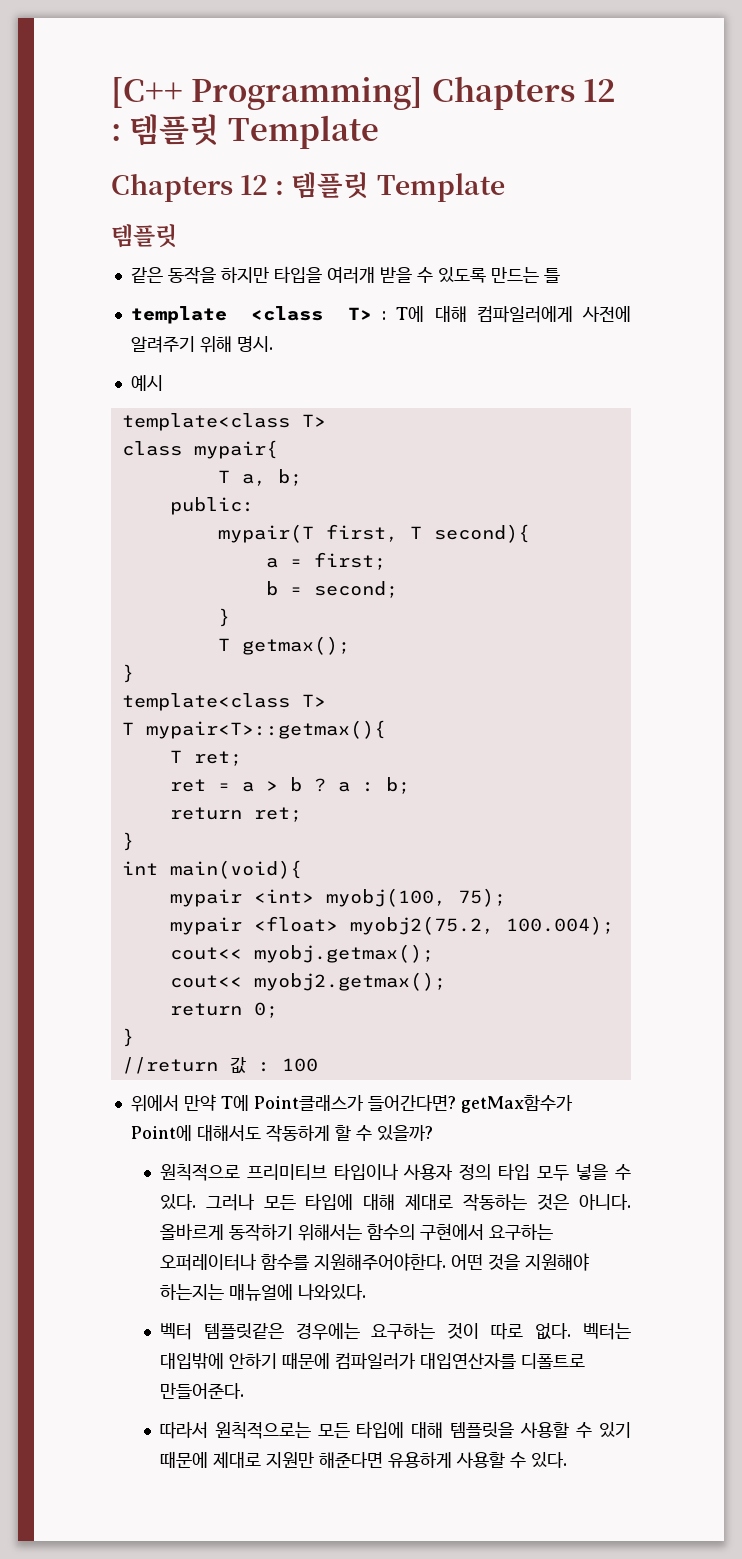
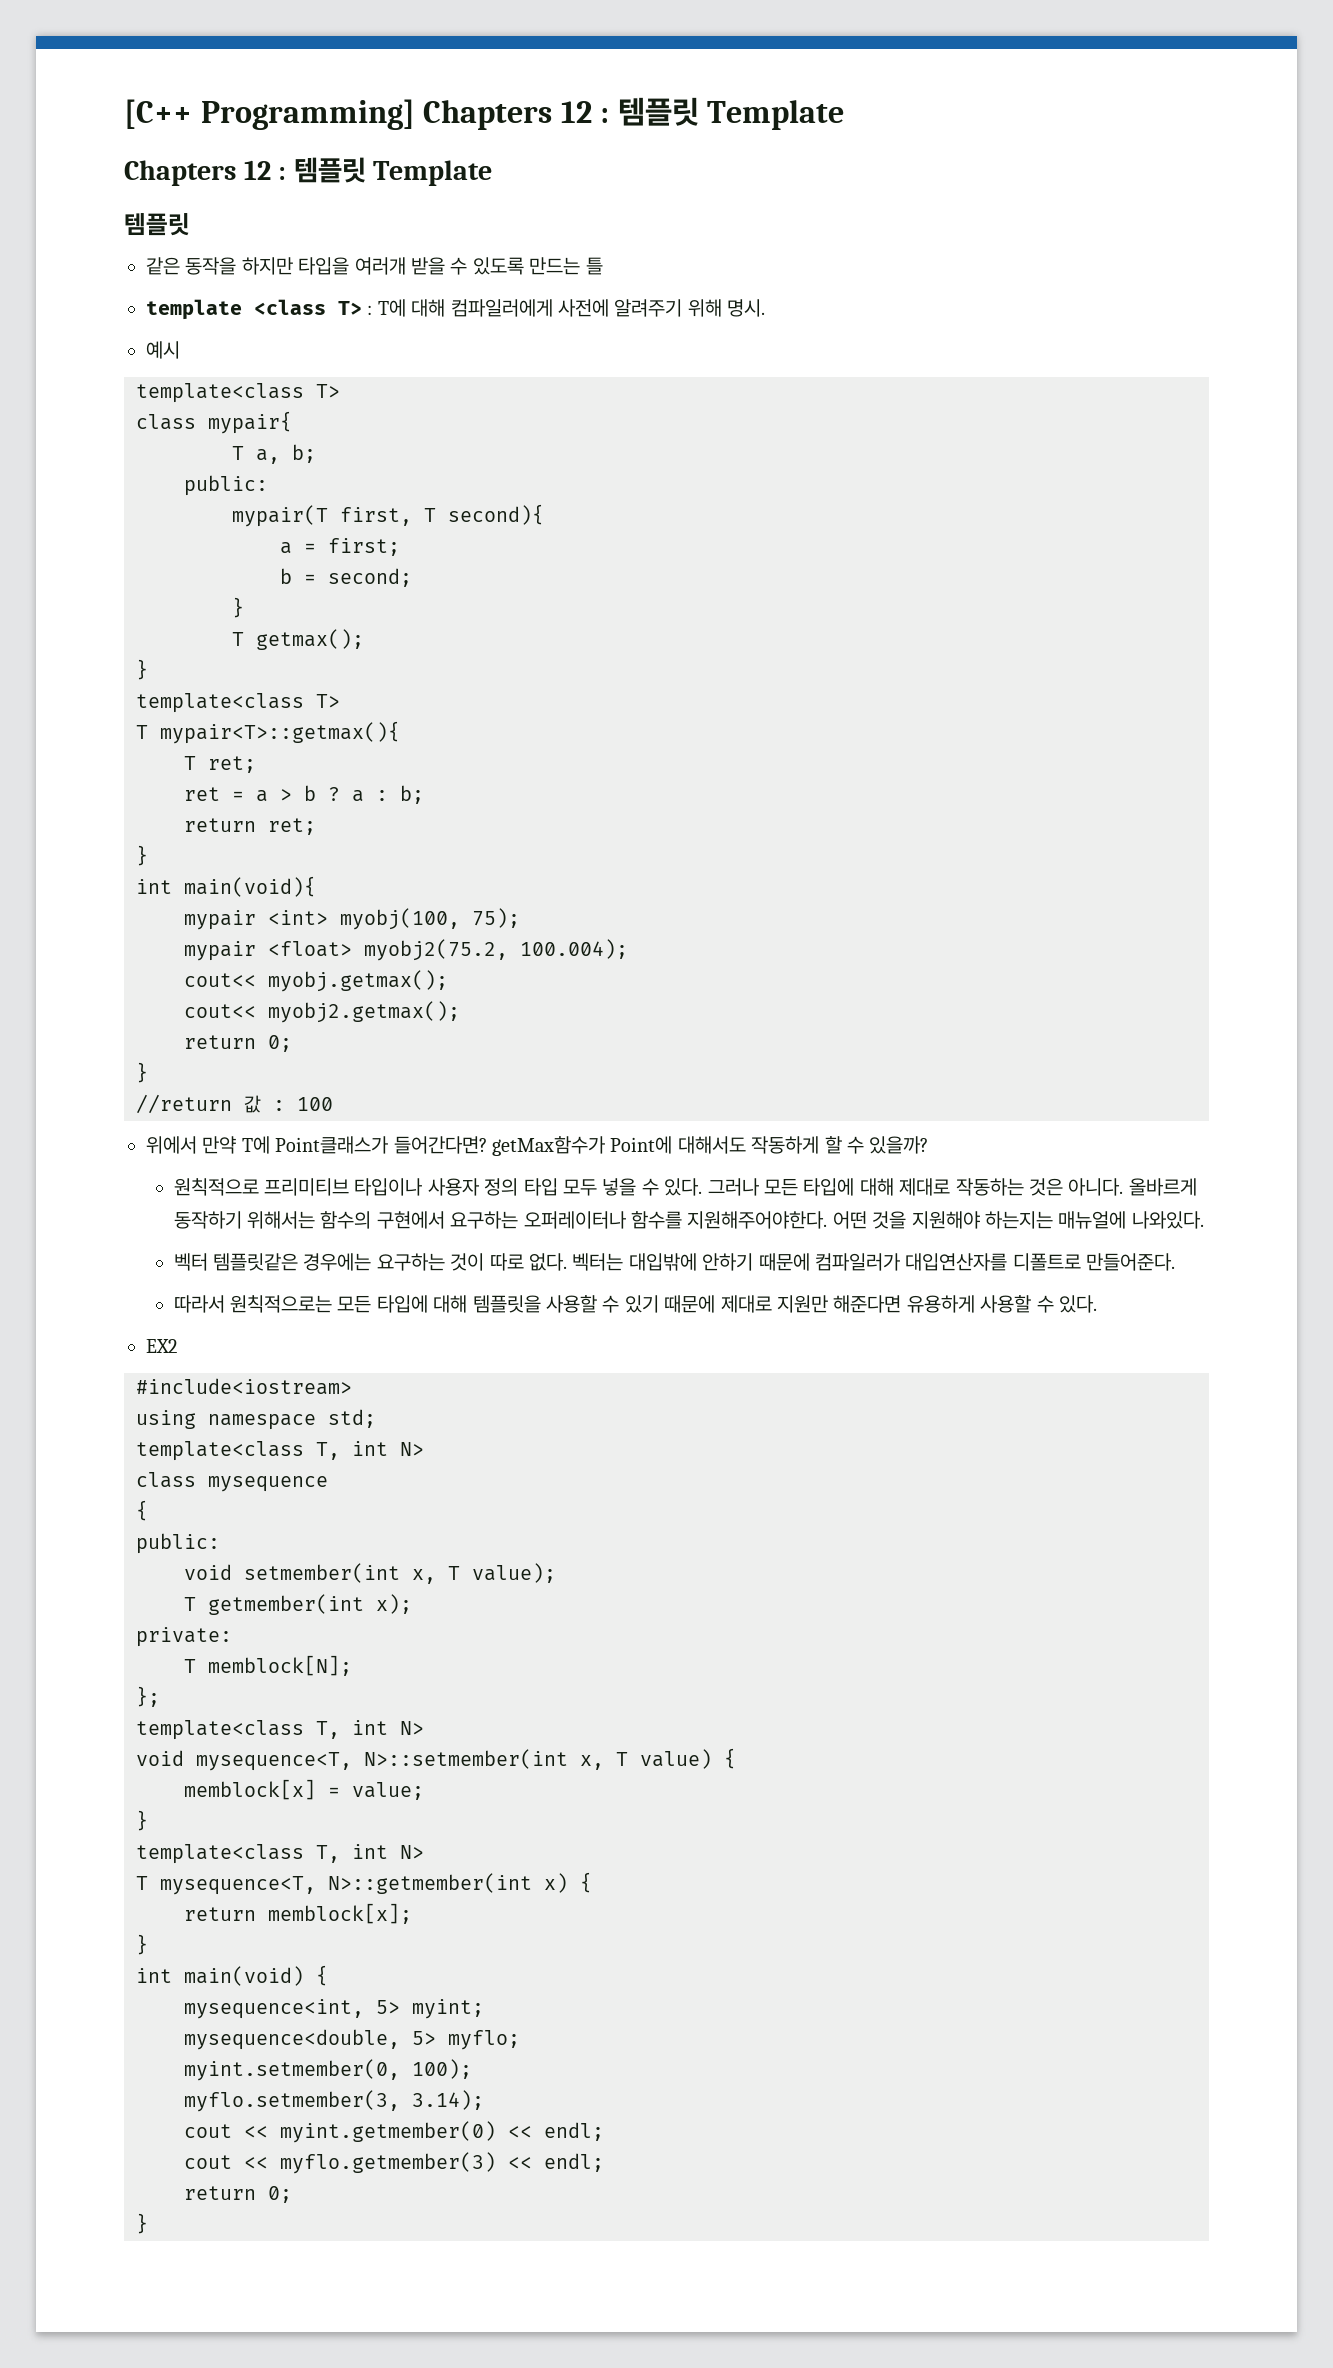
(567, 1460) none -> [146,1339,177,1353] [136,1378,352,1395] [136,1409,376,1430] [136,1441,424,1461] [136,1472,328,1492] [136,1500,148,1521] [136,1533,220,1554] [184,1563,556,1584] [184,1594,412,1615] [136,1627,232,1647] [184,1655,352,1676] [136,1686,160,1707] [136,1720,424,1740] [136,1748,736,1771] [184,1779,424,1800] [136,1810,148,1831] [136,1844,424,1864] [136,1872,592,1895] [184,1903,412,1924] [136,1934,148,1955] [136,1965,328,1986] [184,1999,484,2019] [184,2029,520,2050] [184,2059,472,2081] [184,2090,484,2112] [184,2121,604,2143] [184,2152,604,2174] [184,2186,292,2203] [136,2213,148,2234] // EX2 // #include<iostream> // using namespace std; // template<class T, int N> // class mysequence // { // public: // void setmember(int x, T value); // T getmember(int x); // private: // T memblock[N]; // }; // template<class T, int N> // void mysequence<T, N>::setmember(int x, T value) { // memblock[x] = value; // } // template<class T, int N> // T mysequence<T, N>::getmember(int x) { // return memblock[x]; // } // int main(void) { // mysequence<int, 5> myint; // mysequence<double, 5> myflo; // myint.setmember(0, 100); // myflo.setmember(3, 3.14); // cout << myint.getmember(0) << endl; // cout << myflo.getmember(3) << endl; // return 0; // }

